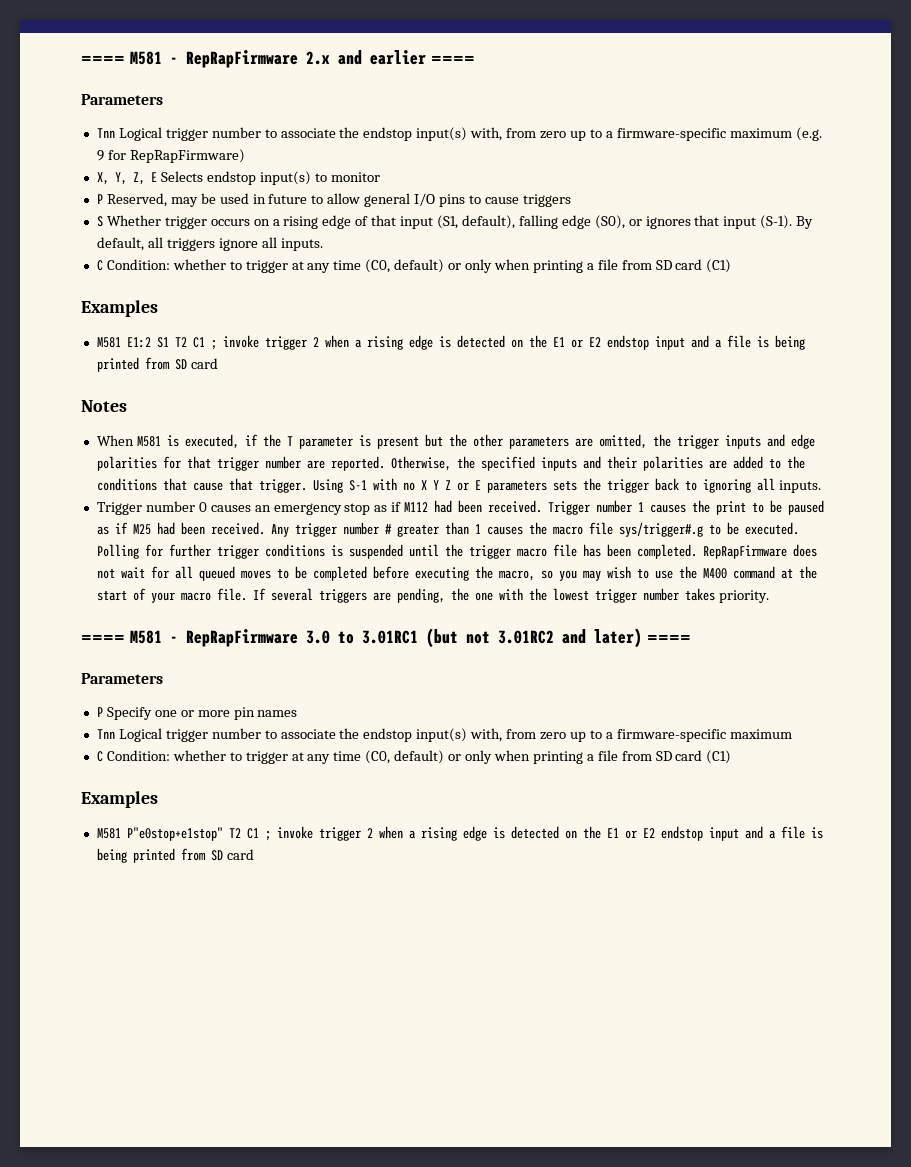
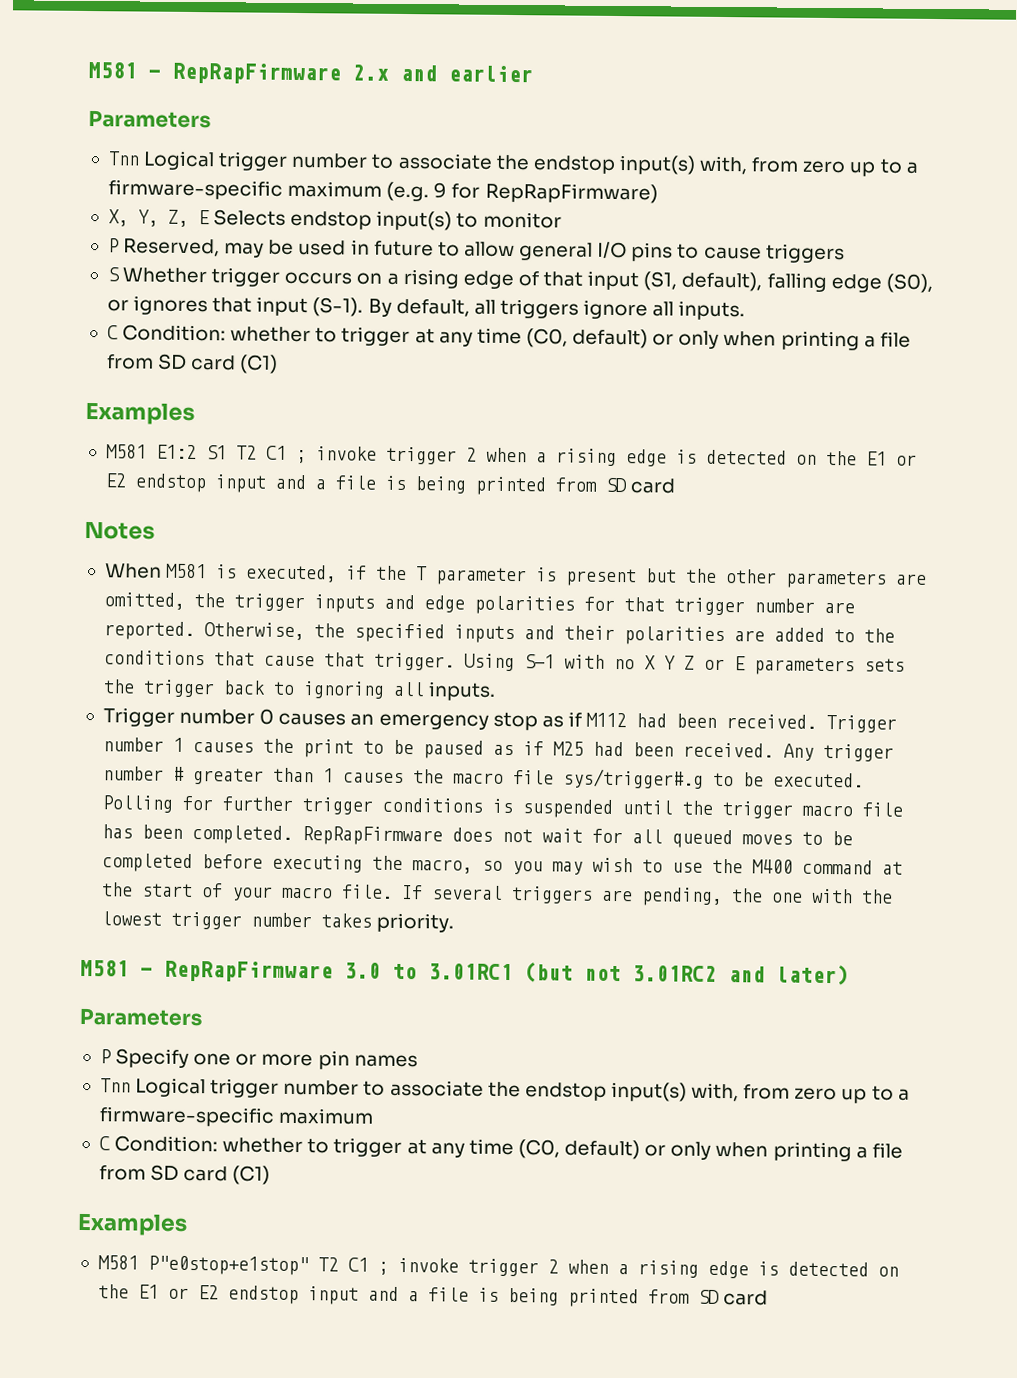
[81,56,125,64] ==== -> (88, 70) none
[430,56,475,64] ==== -> (533, 74) none
[81,635,125,643] ==== -> (455, 922) none
[646,635,691,643] ==== -> (849, 975) none

